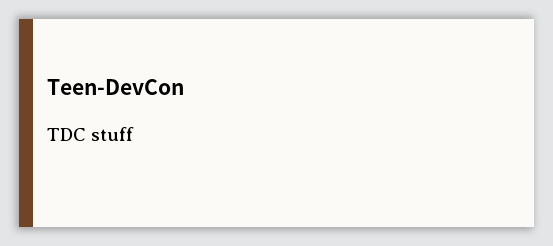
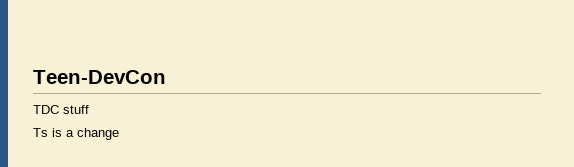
(135, 134) none -> [33,128,119,140] // Ts is a change

